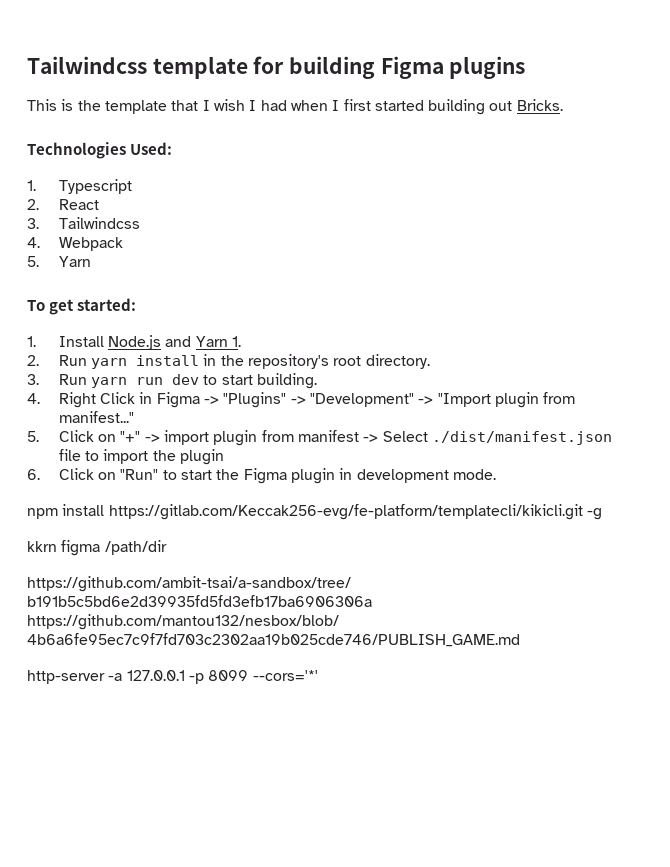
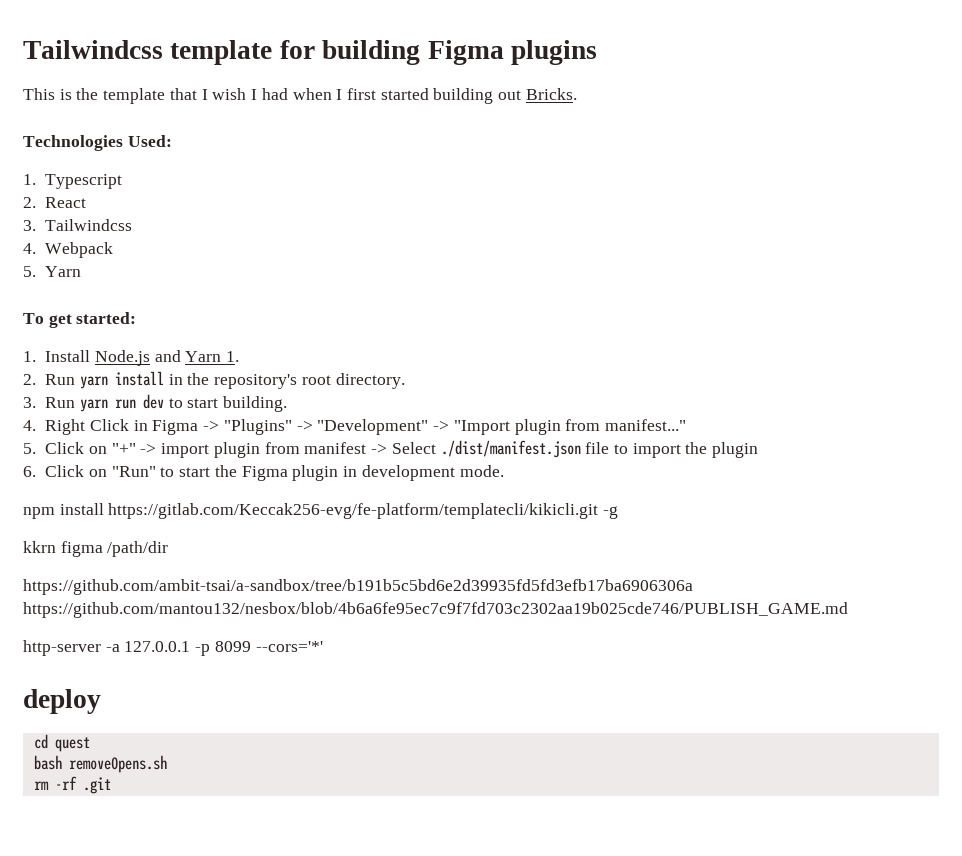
(318, 675) none -> [23,689,101,714] [33,734,90,752] [33,755,167,773] [33,776,111,794] // deploy // cd quest // bash removeOpens.sh // rm -rf .git

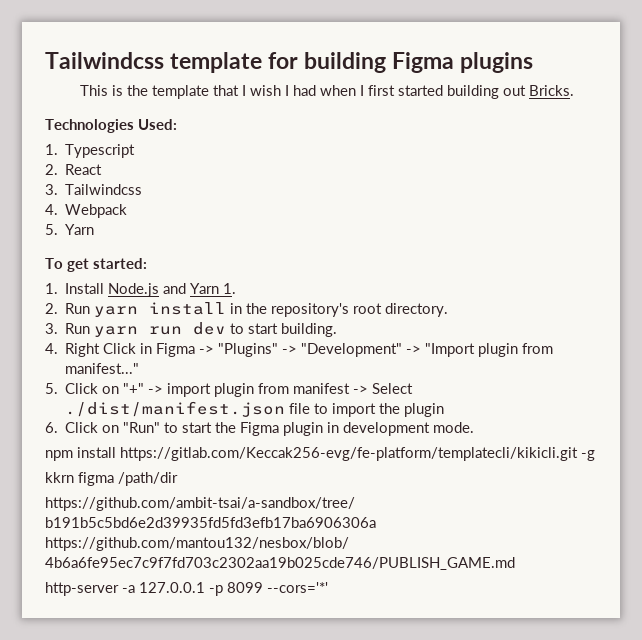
[23,689,101,714] [33,734,90,752] [33,755,167,773] [33,776,111,794] // deploy // cd quest // bash removeOpens.sh // rm -rf .git -> (328, 587) none

